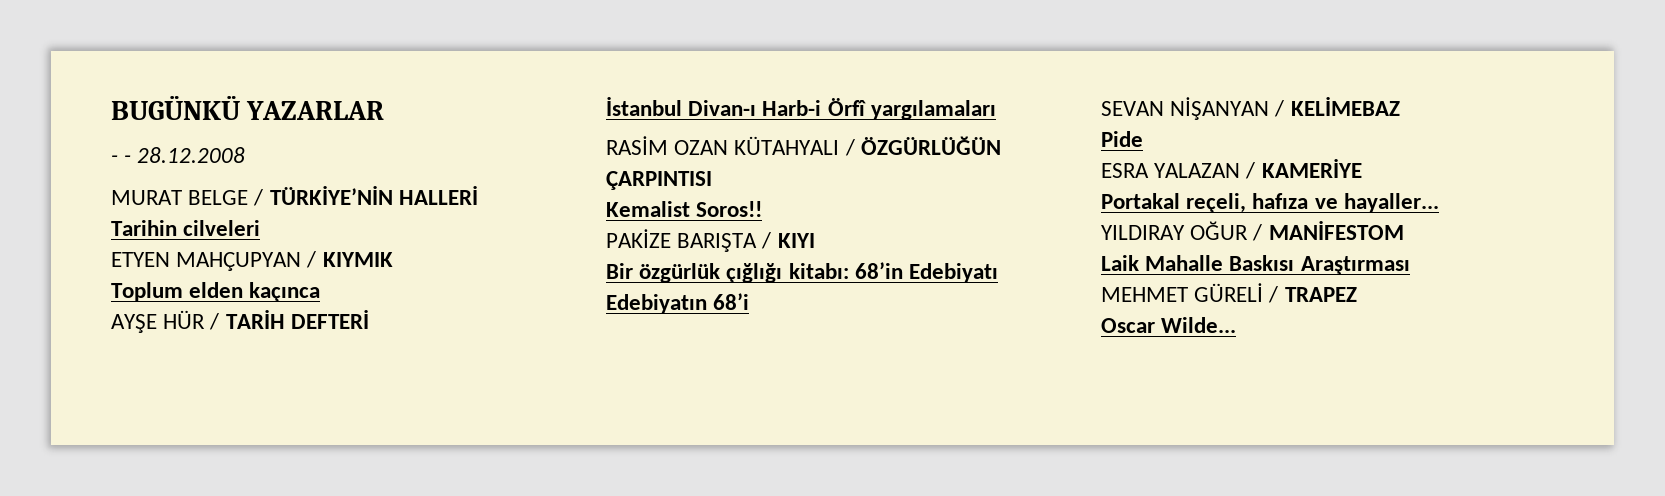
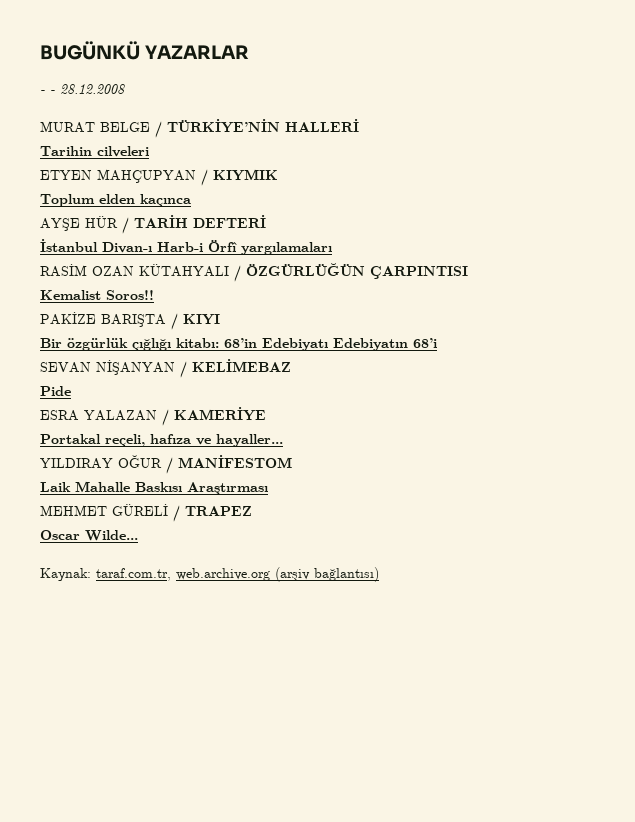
(1237, 325) none -> [40,567,379,582] // Kaynak: taraf.com.tr, web.archive.org (arşiv bağlantısı)

